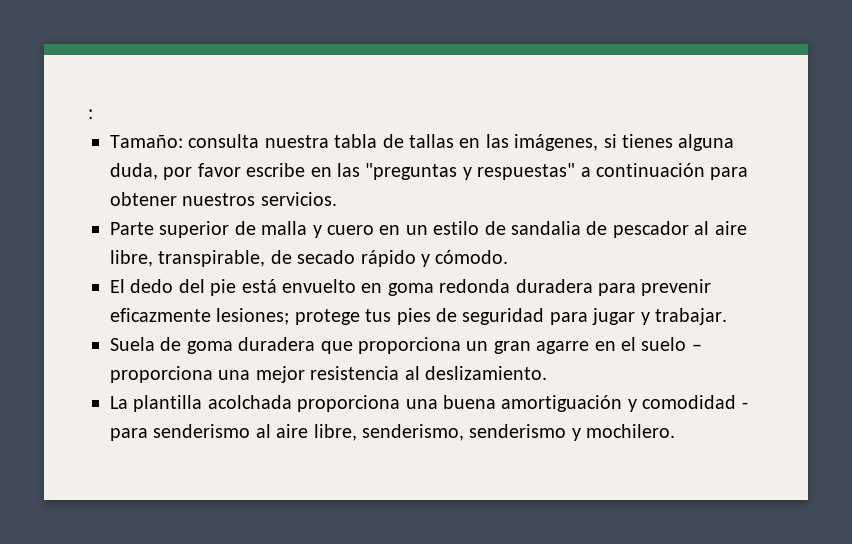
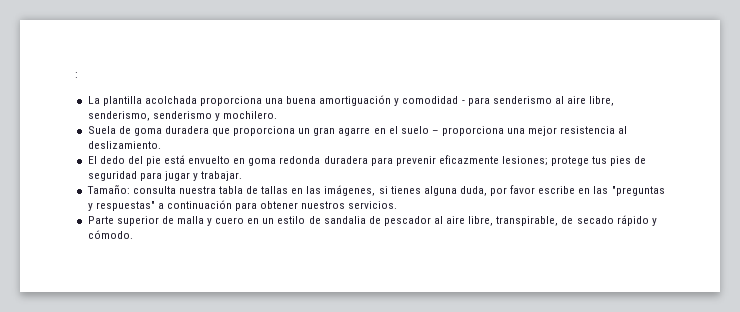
(93, 114) none -> [87,95,615,106] [87,111,277,121] [87,126,628,136] [87,141,161,149] [87,155,647,166] [87,171,243,181] // La plantilla acolchada proporciona una buena amortiguación y comodidad - para senderismo al aire libre, senderismo, senderismo y mochilero. // Suela de goma duradera que proporciona un gran agarre en el suelo – proporciona una mejor resistencia al deslizamiento. // El dedo del pie está envuelto en goma redonda duradera para prevenir eficazmente lesiones; protege tus pies de seguridad para jugar y trabajar.
[110,279,712,296] [110,308,727,325] [110,337,702,354] [110,366,547,383] [110,395,748,412] [110,424,676,441] // El dedo del pie está envuelto en goma redonda duradera para prevenir eficazmente lesiones; protege tus pies de seguridad para jugar y trabajar. // Suela de goma duradera que proporciona un gran agarre en el suelo – proporciona una mejor resistencia al deslizamiento. // La plantilla acolchada proporciona una buena amortiguación y comodidad - para senderismo al aire libre, senderismo, senderismo y mochilero. -> (133, 234) none

